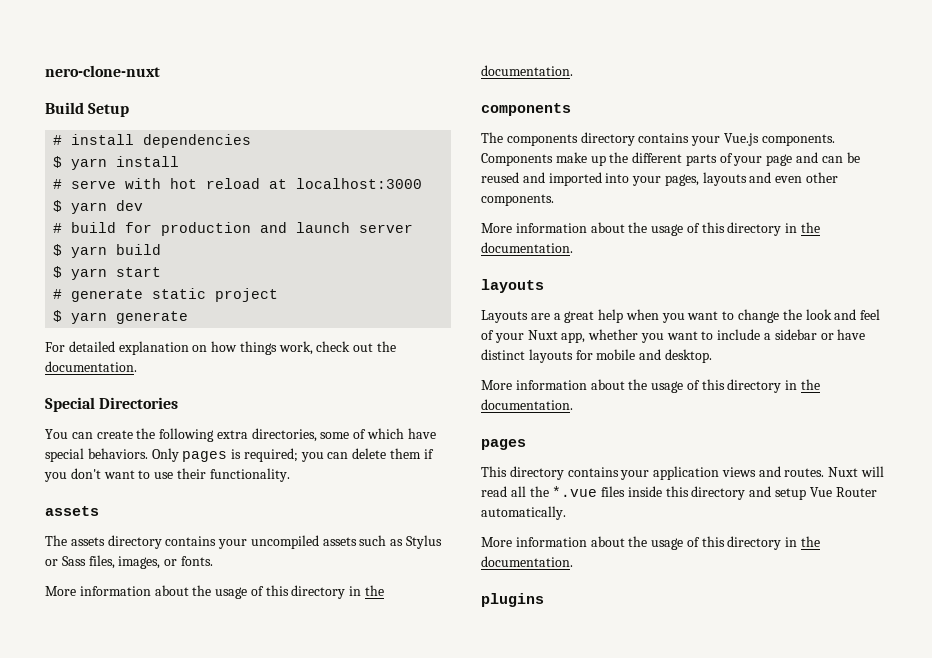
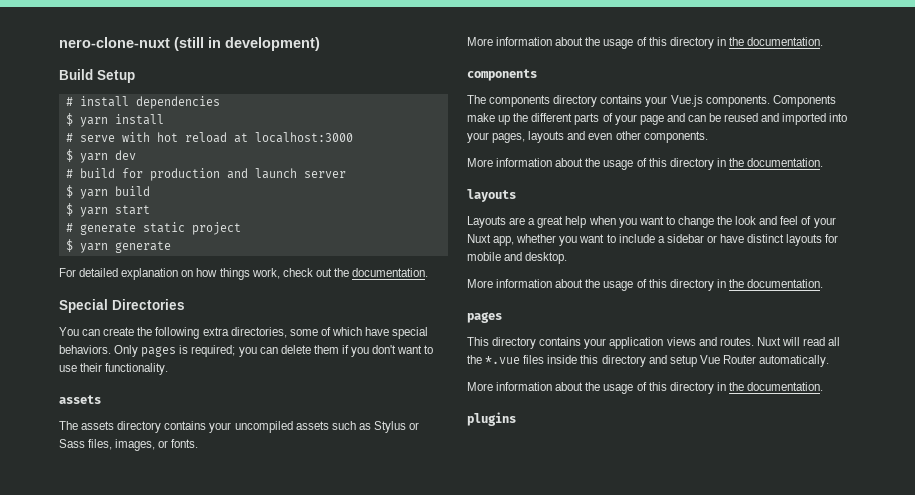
(160, 71) none -> [174,37,320,51] (still in development)

